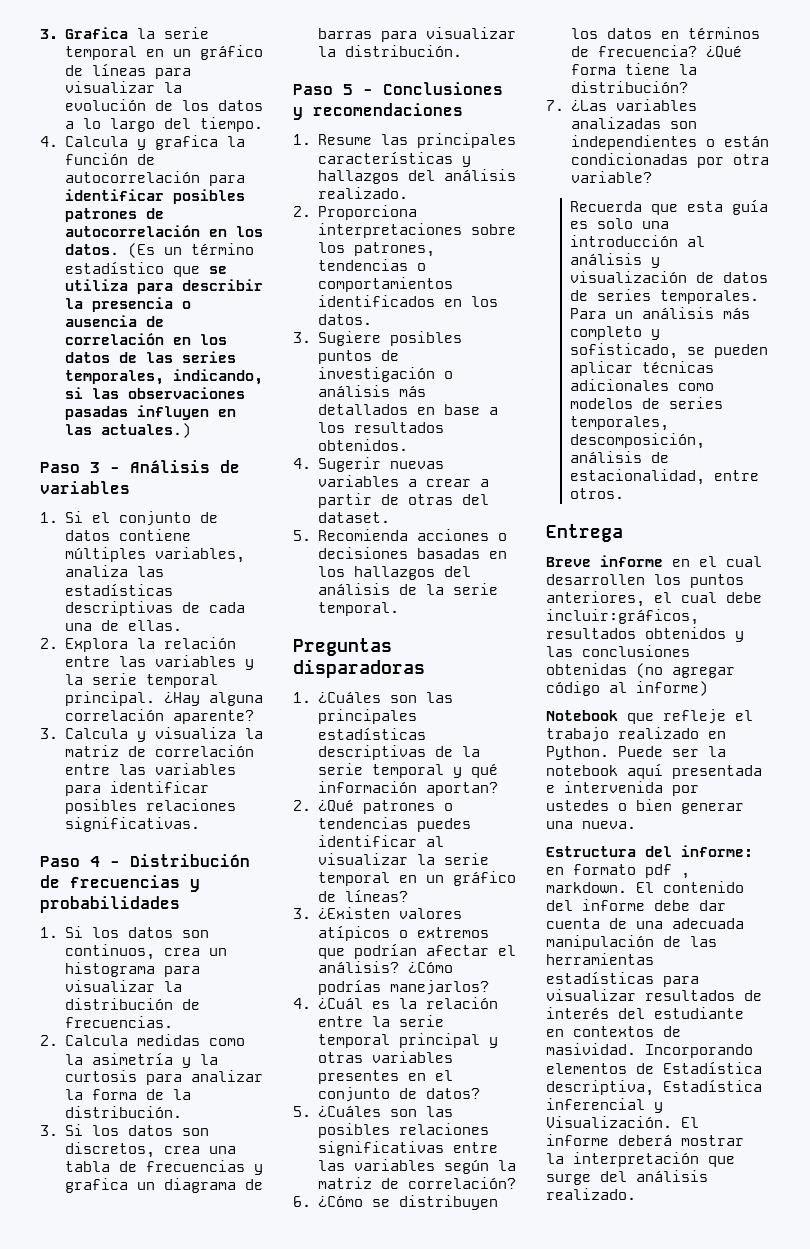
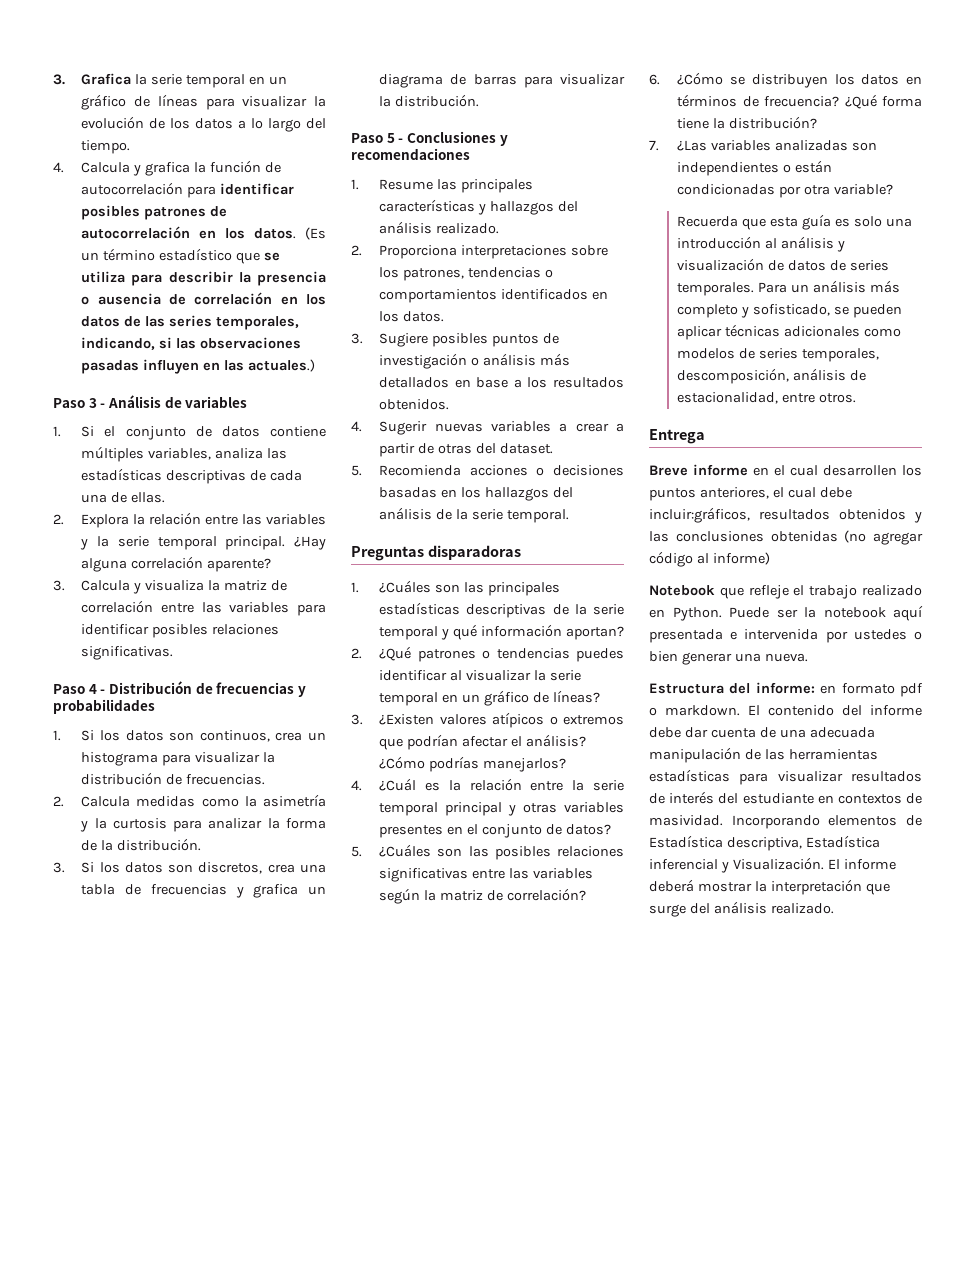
[681,873,690,879] , -> [649,707,657,716] o

